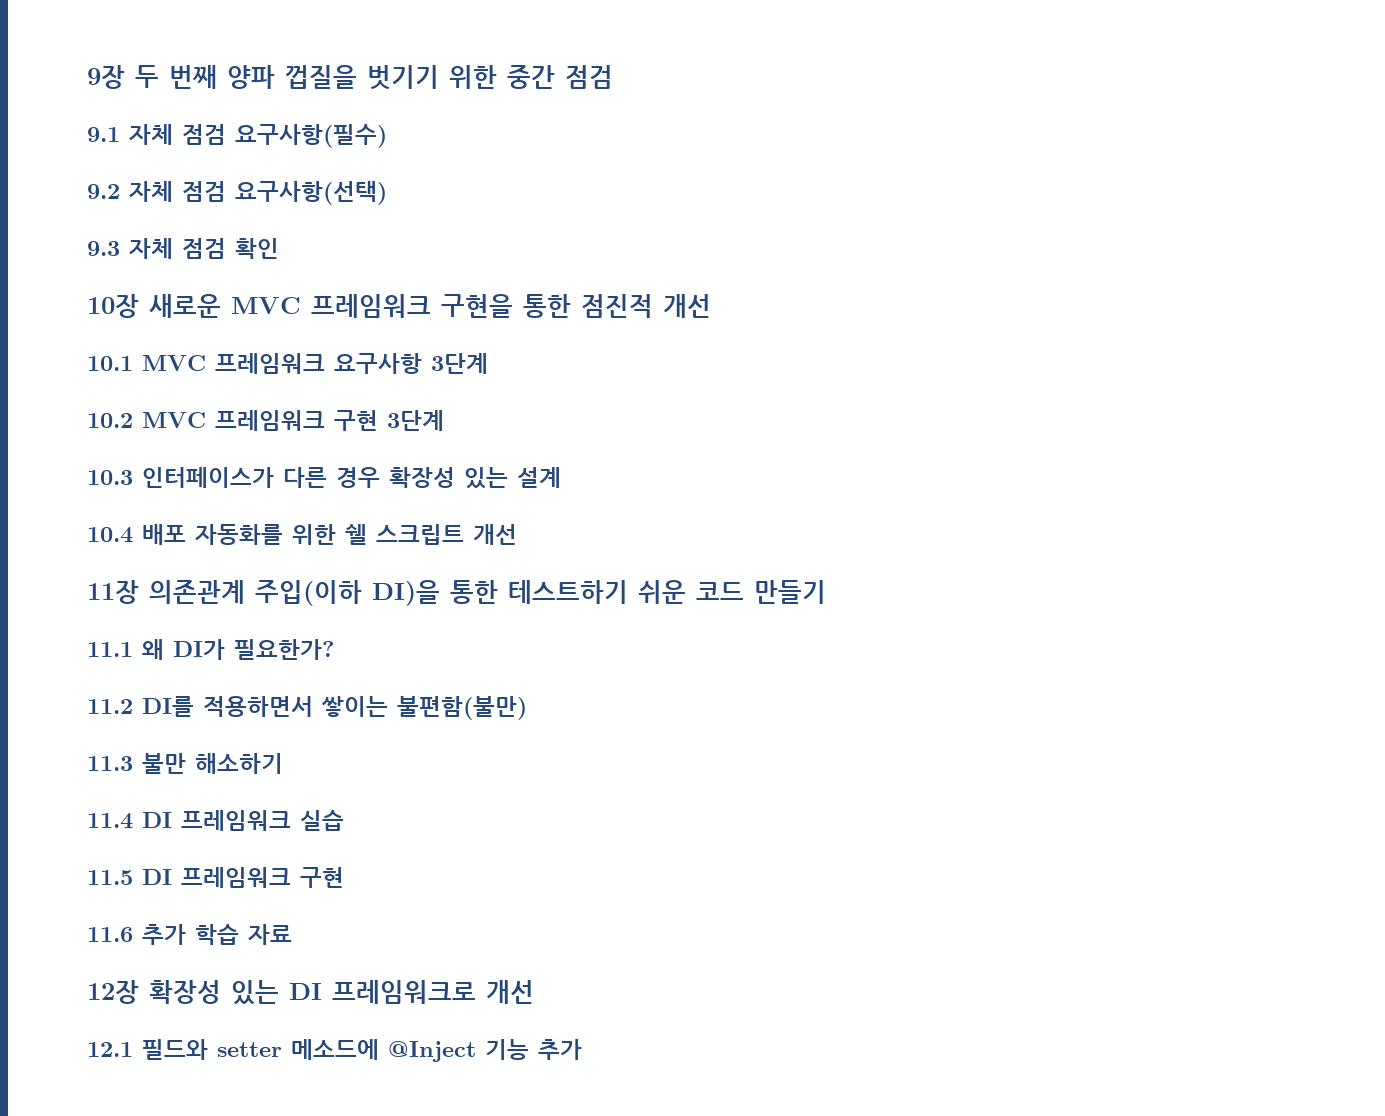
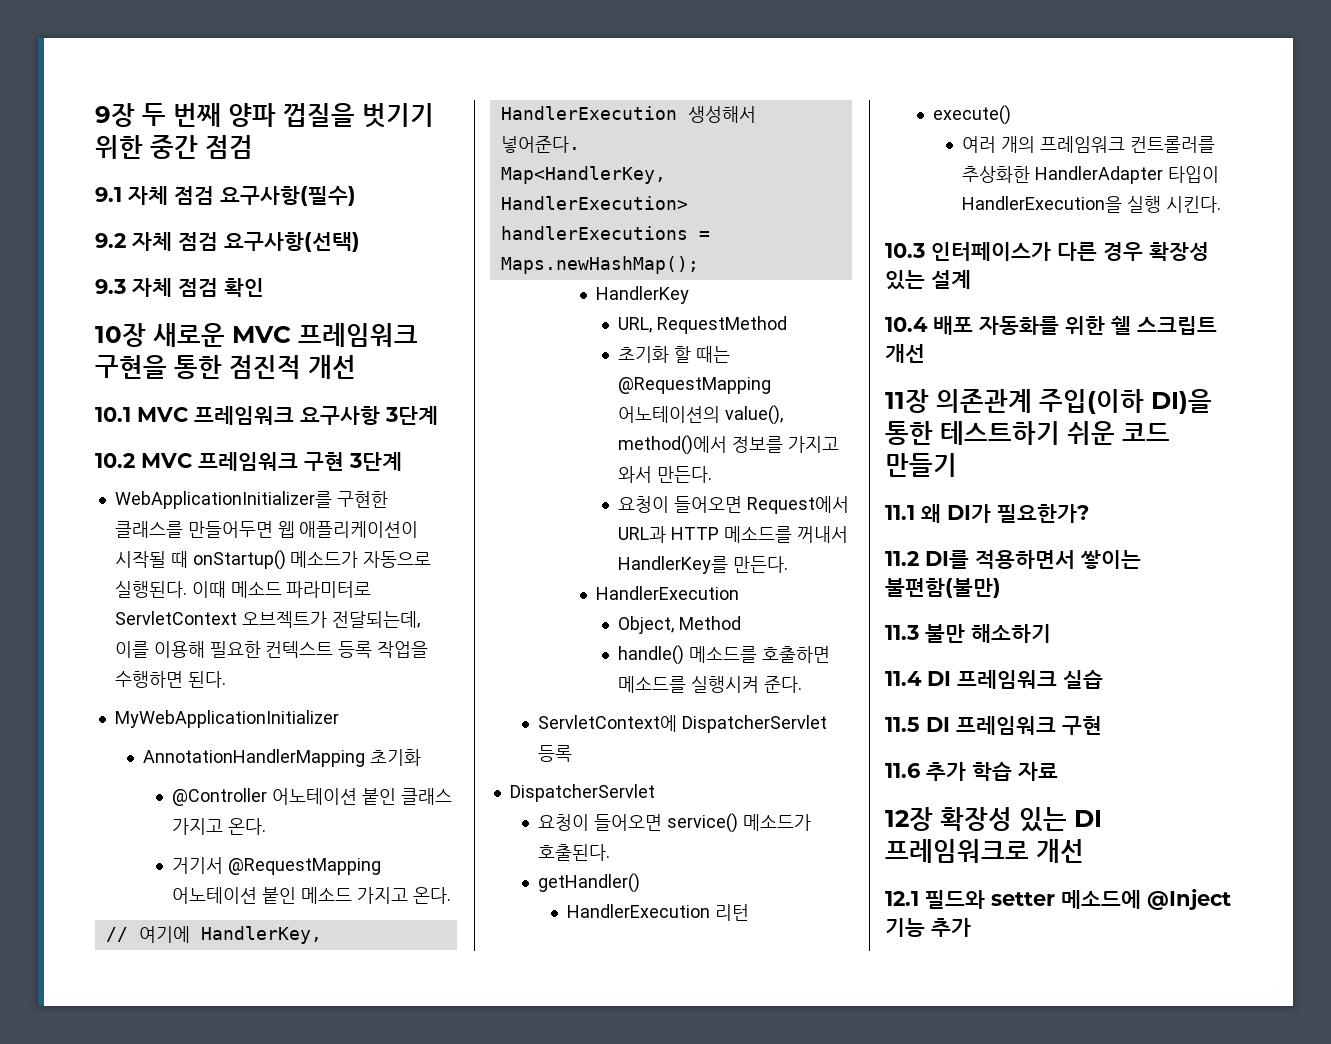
(444, 420) none -> [114,491,388,509] [114,521,419,538] [114,550,432,570] [114,581,372,598] [114,611,420,628] [114,641,429,658] [114,671,226,688] [114,710,339,728] [143,749,422,767] [172,788,452,806] [172,818,266,835] [172,857,381,875] [172,887,451,904] [105,926,322,944] [500,106,756,123] [500,136,580,153] [500,166,666,184] [500,196,688,210] [500,226,710,240] [500,256,699,274] [595,286,689,304] [618,316,788,334] [618,346,731,363] [618,377,772,394] [618,405,784,425] [618,435,840,455] [618,466,713,483] [618,496,850,514] [618,526,848,543] [618,556,789,574] [595,586,739,600] [618,616,742,634] [618,645,831,665] [618,676,803,693] [538,715,828,733] [538,745,573,762] [509,784,655,802] [538,813,812,833] [538,844,611,861] [538,873,641,893] [567,904,749,921] [933,105,1012,125] [962,136,1215,153] [962,166,1219,184] [962,196,1221,213] // WebApplicationInitializer를 구현한 클래스를 만들어두면 웹 애플리케이션이 시작될 때 onStartup() 메소드가 자동으로 실행된다. 이때 메소드 파라미터로 ServletContext 오브젝트가 전달되는데, 이를 이용해 필요한 컨텍스트 등록 작업을 수행하면 된다. // MyWebApplicationInitializer // AnnotationHandlerMapping 초기화 // @Controller 어노테이션 붙인 클래스 가지고 온다. // 거기서 @RequestMapping 어노테이션 붙인 메소드 가지고 온다. // // 여기에 HandlerKey, HandlerExecution 생성해서 넣어준다. // Map<HandlerKey, HandlerExecution> handlerExecutions = Maps.newHashMap(); // HandlerKey // URL, RequestMethod // 초기화 할 때는 @RequestMapping 어노테이션의 value(), method()에서 정보를 가지고 와서 만든다. // 요청이 들어오면 Request에서 URL과 HTTP 메소드를 꺼내서 HandlerKey를 만든다. // HandlerExecution // Object, Method // handle() 메소드를 호출하면 메소드를 실행시켜 준다. // ServletContext에 DispatcherServlet 등록 // DispatcherServlet // 요청이 들어오면 service() 메소드가 호출된다. // getHandler() // HandlerExecution 리턴 // execute() // 여러 개의 프레임워크 컨트롤러를 추상화한 HandlerAdapter 타입이 HandlerExecution을 실행 시킨다.

